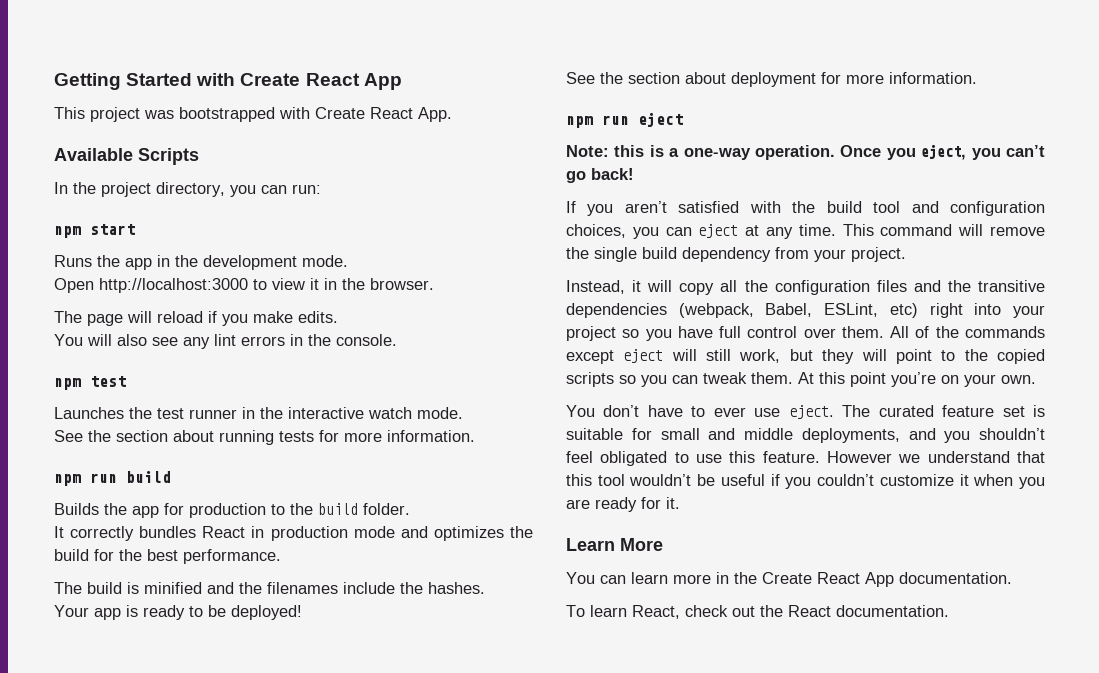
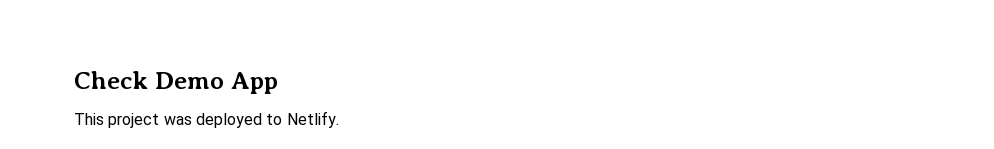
[54,73,360,90] Getting Started with Create React -> [74,71,224,89] Check Demo
[179,107,452,122] [54,148,199,165] [54,182,321,197] [54,224,135,238] [54,255,348,270] [54,278,434,293] [54,311,338,326] [54,334,397,349] [54,376,126,390] [54,407,463,419] [54,430,475,445] [54,471,171,486] [54,503,410,518] [54,526,533,541] [54,549,281,564] [54,582,485,594] [54,605,302,620] [566,72,977,87] [566,112,683,128] [566,144,1045,160] [566,168,634,183] [566,201,1045,216] [566,224,1045,239] [566,247,906,262] [566,280,1045,295] [566,303,1045,318] [566,326,1045,341] [566,349,1045,364] [566,372,1036,387] [566,405,1045,419] [566,428,1045,443] [566,451,1045,466] [566,474,1045,489] [566,497,680,512] [566,538,663,551] [566,572,1012,587] [566,605,949,619] bootstrapped with Create React App. // Available Scripts // In the project directory, you can run: // npm start // Runs the app in the development mode. // Open http://localhost:3000 to view it in the browser. // The page will reload if you make edits. // You will also see any lint errors in the console. // npm test // Launches the test runner in the interactive watch mode. // See the section about running tests for more information. // npm run build // Builds the app for production to the build folder. // It correctly bundles React in production mode and optimizes the build for the best performance. // The build is minified and the filenames include the hashes. // Your app is ready to be deployed! // See the section about deployment for more information. // npm run eject // Note: this is a one-way operation. Once you eject, you can’t go back! // If you aren’t satisfied with the build tool and configuration choices, you can eject at any time. This command will remove the single build dependency from your project. // Instead, it will copy all the configuration files and the transitive dependencies (webpack, Babel, ESLint, etc) right into your project so you have full control over them. All of the commands except eject will still work, but they will point to the copied scripts so you can tweak them. At this point you’re on your own. // You don’t have to ever use eject. The curated feature set is suitable for small and middle deployments, and you shouldn’t feel obligated to use this feature. However we understand that this tool wouldn’t be useful if you couldn’t customize it when you are ready for it. // Learn More // You can learn more in the Create React App documentation. // To learn React, check out the React documentation. -> [195,111,339,128] deployed to Netlify.

